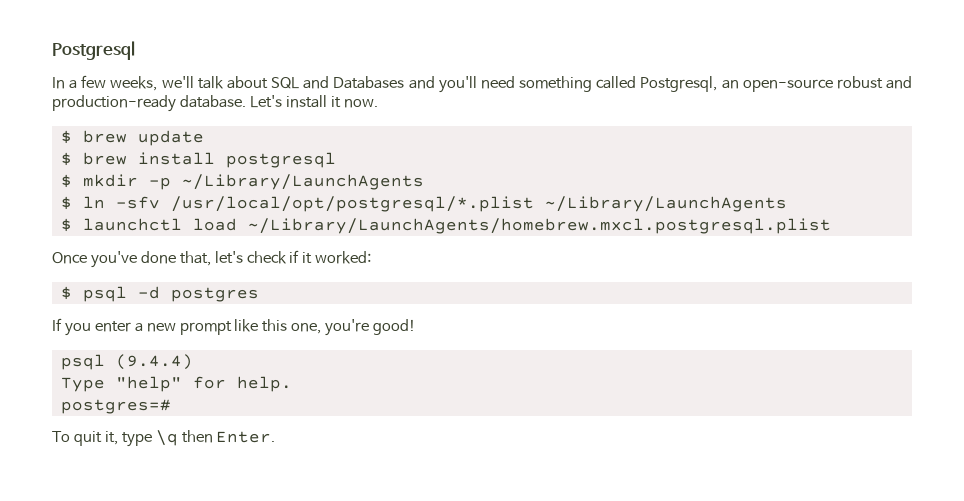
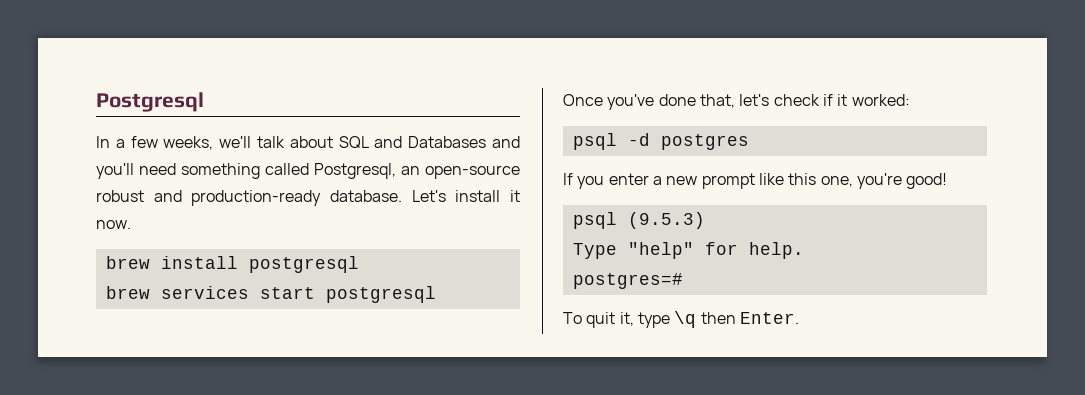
[60,130,204,146] [60,152,72,166] $ brew update // $ -> (131, 224) none
[60,174,424,190] [60,196,787,212] [60,218,831,234] $ mkdir -p ~/Library/LaunchAgents // $ ln -sfv /usr/local/opt/postgresql/*.plist ~/Library/LaunchAgents // $ launchctl load ~/Library/LaunchAgents/homebrew.mxcl.postgresql.plist -> [105,286,436,303] brew services start postgresql
[60,286,72,300] $ -> (910, 100) none
[115,354,193,370] (9.4.4) -> [627,212,705,229] (9.5.3)

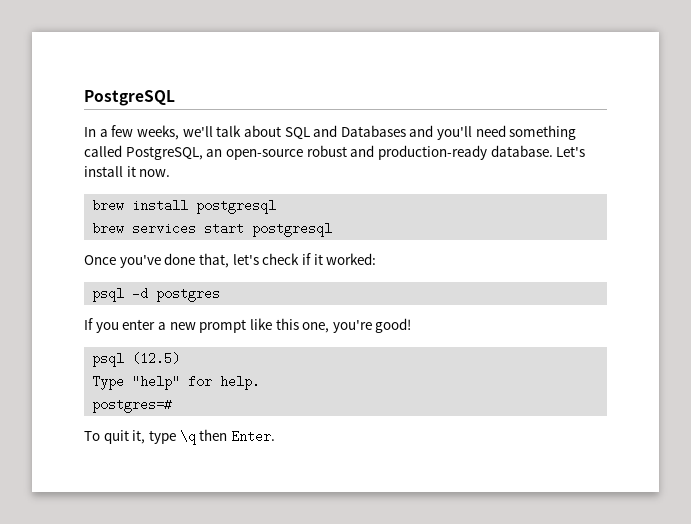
[96,92,204,112] Postgresql -> [84,90,175,106] PostgreSQL
[314,163,396,179] Postgresql, -> [125,146,203,160] PostgreSQL,
[627,212,705,229] (9.5.3) -> [132,352,181,365] (12.5)

